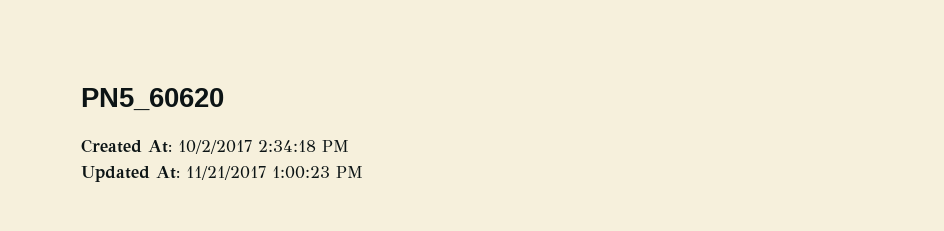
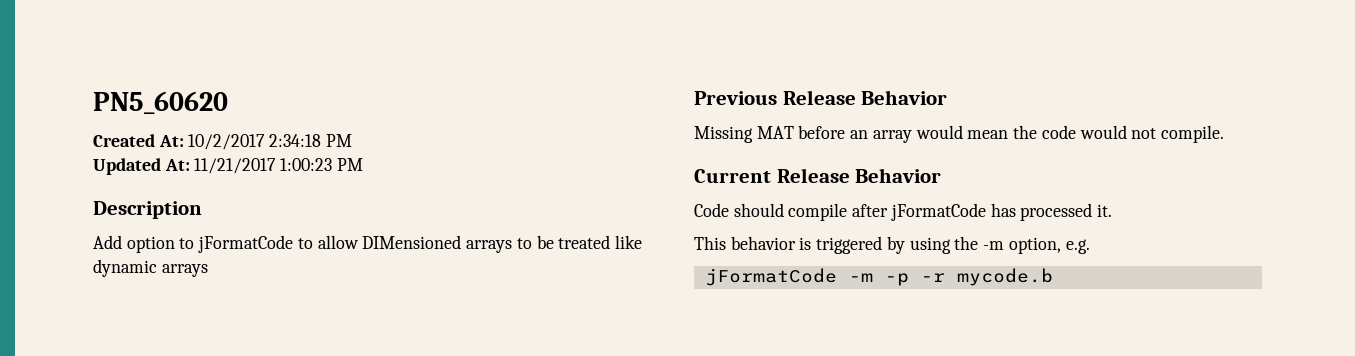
(363, 172) none -> [93,201,202,219] [93,235,642,253] [93,259,208,277] [694,90,948,105] [694,125,1224,143] [694,168,942,183] [694,203,1113,221] [694,236,1090,254] [704,268,1053,286] // Description // Add option to jFormatCode to allow DIMensioned arrays to be treated like dynamic arrays // Previous Release Behavior // Missing MAT before an array would mean the code would not compile. // Current Release Behavior // Code should compile after jFormatCode has processed it. // This behavior is triggered by using the -m option, e.g. // jFormatCode -m -p -r mycode.b

